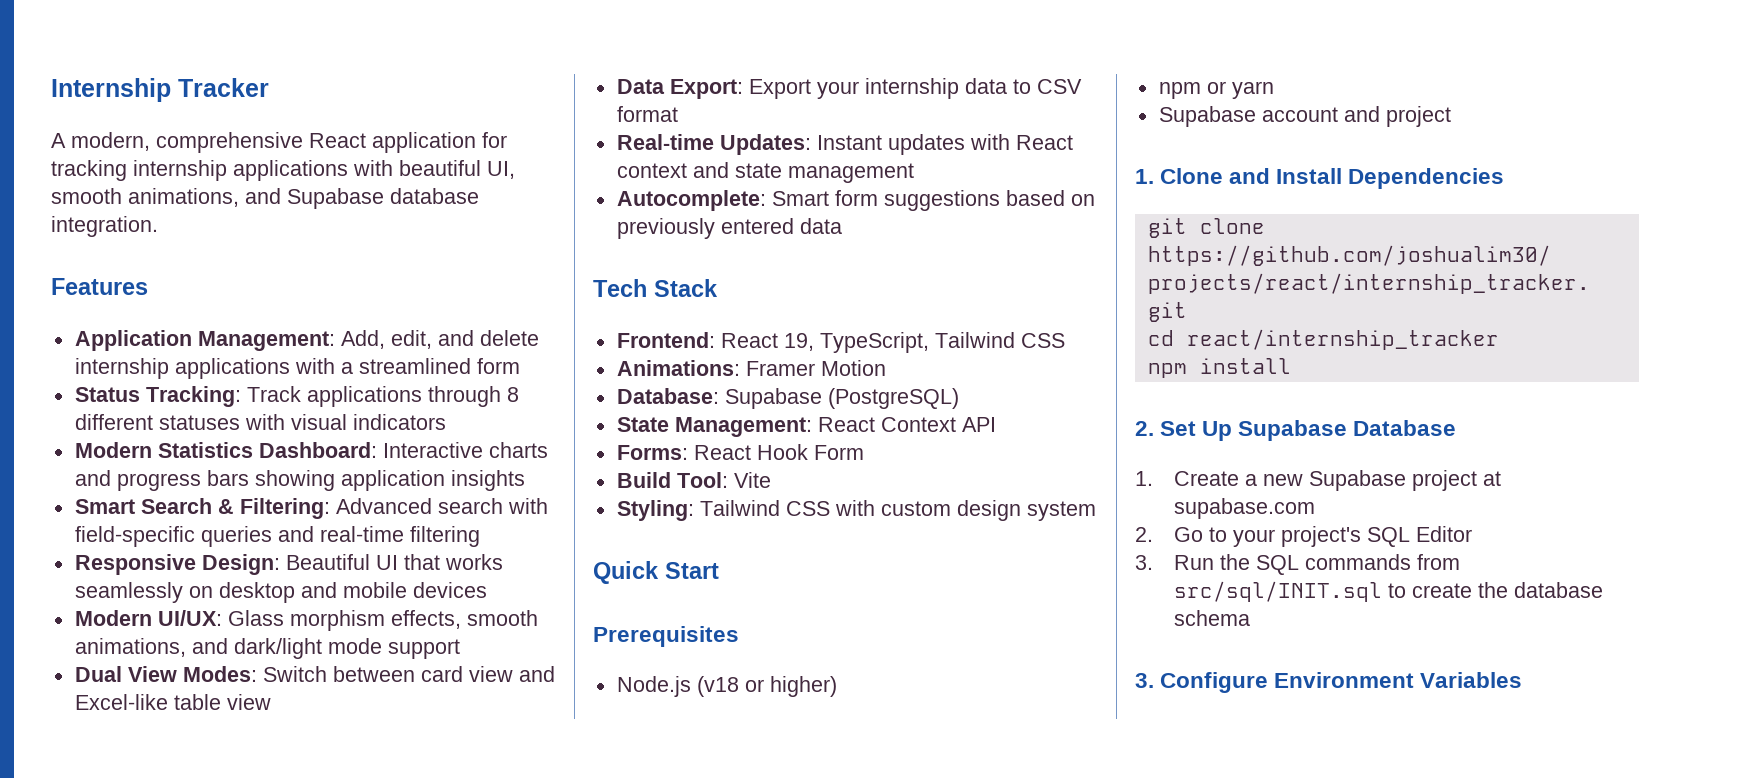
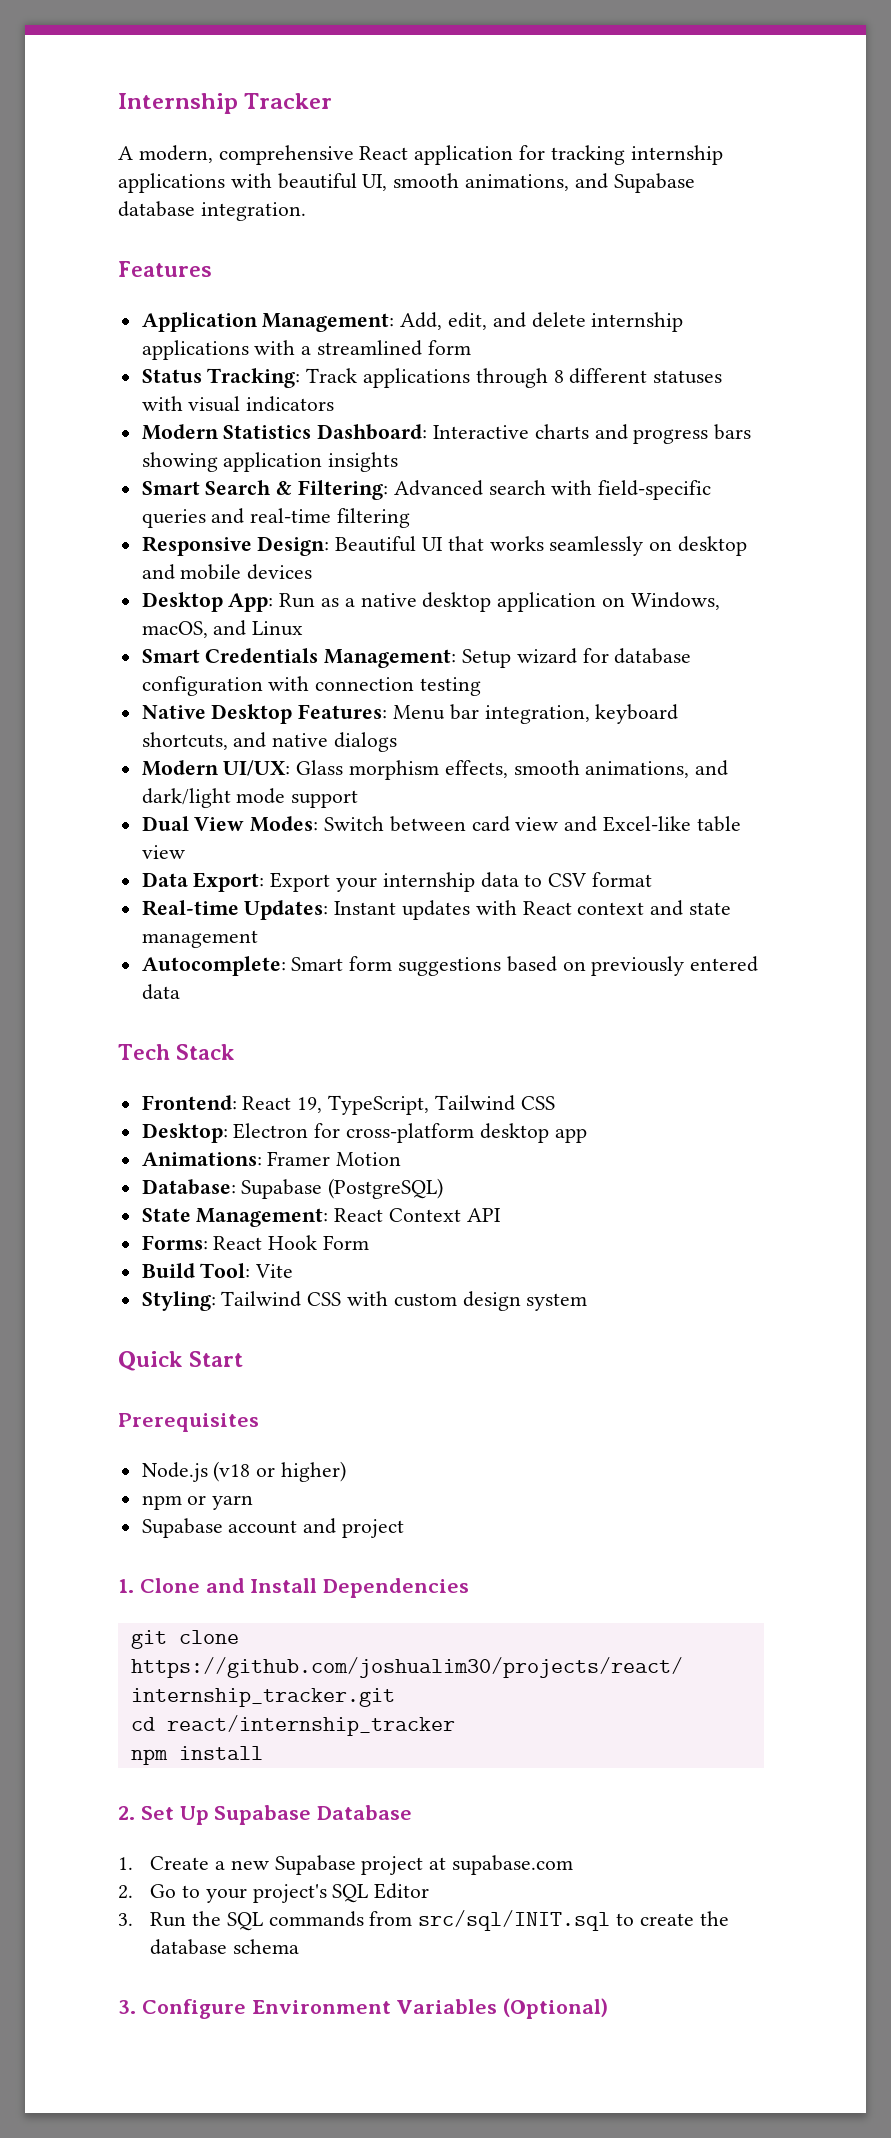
(487, 590) none -> [141,592,720,612] [141,620,304,638] [141,648,692,668] [141,676,482,696] [141,704,679,724] [141,732,398,752] // Desktop App: Run as a native desktop application on Windows, macOS, and Linux // Smart Credentials Management: Setup wizard for database configuration with connection testing // Native Desktop Features: Menu bar integration, keyboard shortcuts, and native dialogs
(1065, 340) none -> [141,1123,587,1143] // Desktop: Electron for cross-platform desktop app
(1523, 680) none -> [503,1998,609,2019] (Optional)

